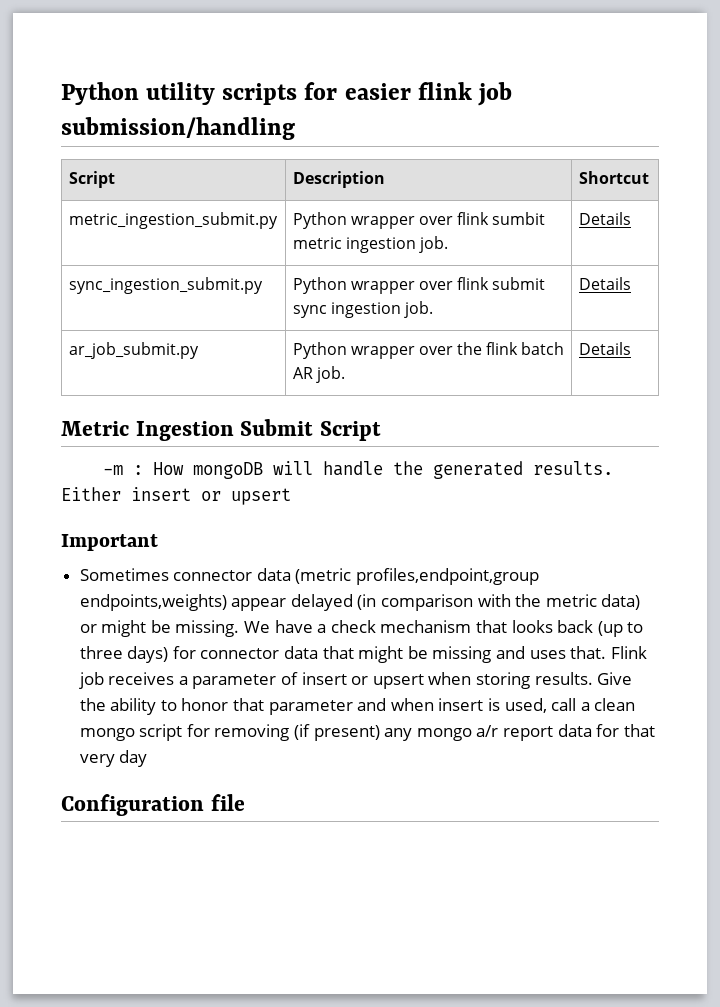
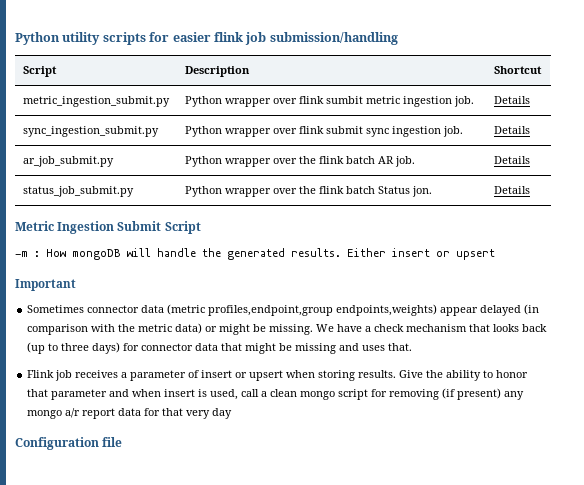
(631, 348) none -> [22,186,134,197] [184,186,432,197] [493,186,530,194] // status_job_submit.py | Python wrapper over the flink batch Status jon. | Details
(607, 652) none -> (413, 347) //

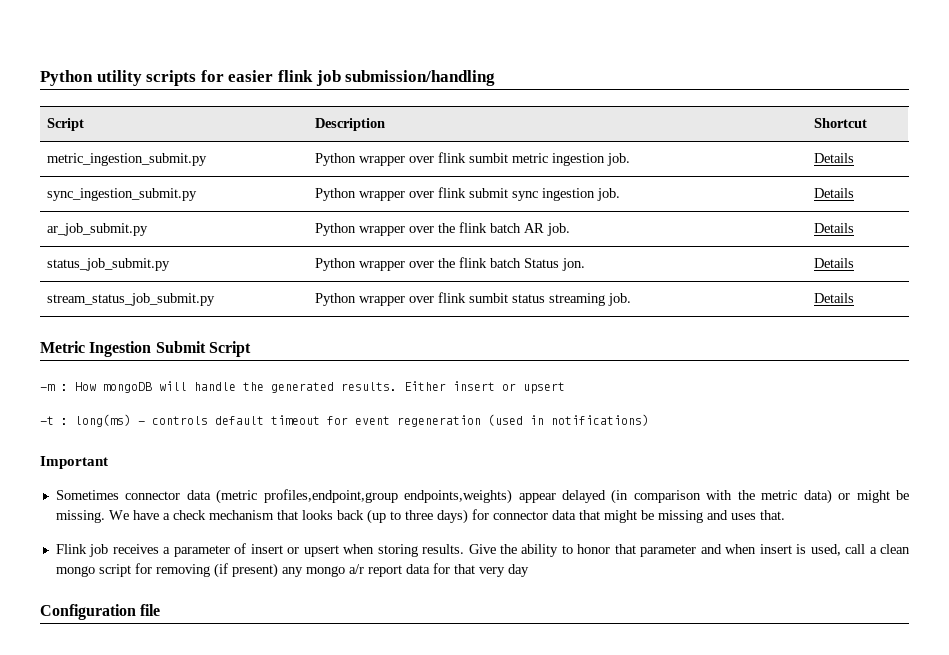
(530, 190) none -> [47,293,216,306] [315,292,632,306] [814,293,855,303] // stream_status_job_submit.py | Python wrapper over flink sumbit status streaming job. | Details
(495, 254) none -> [40,414,649,427] // -t : long(ms) - controls default timeout for event regeneration (used in notifications)

